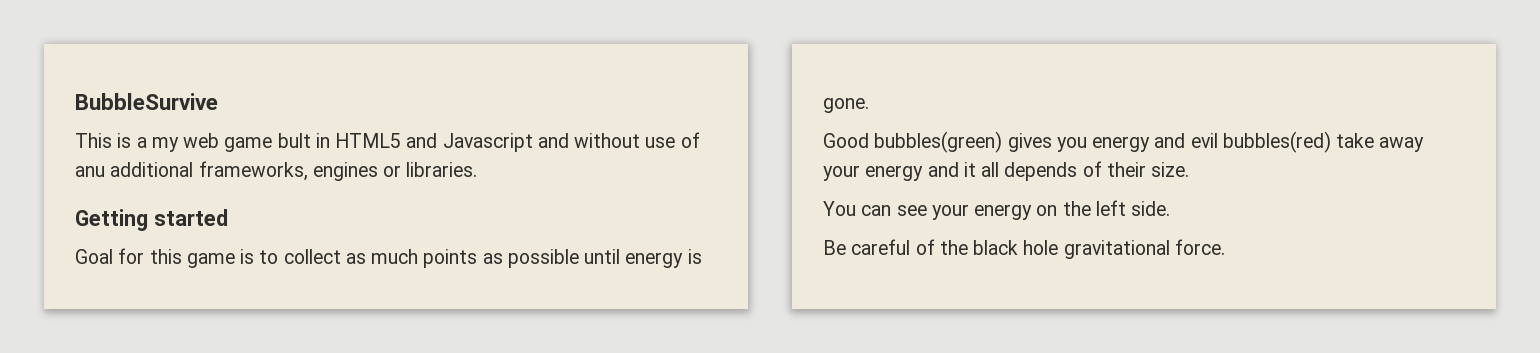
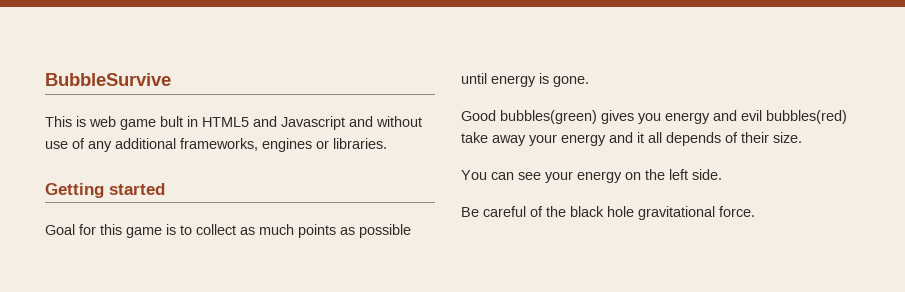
[136,137,179,152] a my -> (86, 121) none
[75,166,105,177] anu -> [88,141,112,152] any

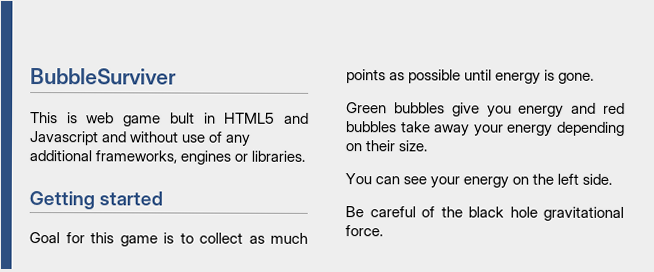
[45,73,171,86] BubbleSurvive -> [30,68,177,85] BubbleSurviver
[461,110,634,124] Good bubbles(green) gives -> [346,102,480,117] Green bubbles give
[741,110,847,124] evil bubbles(red) -> [603,102,625,114] [346,121,397,133] red bubbles
[609,132,738,146] and it all depends of -> [557,121,625,136] [345,143,362,152] depending on

